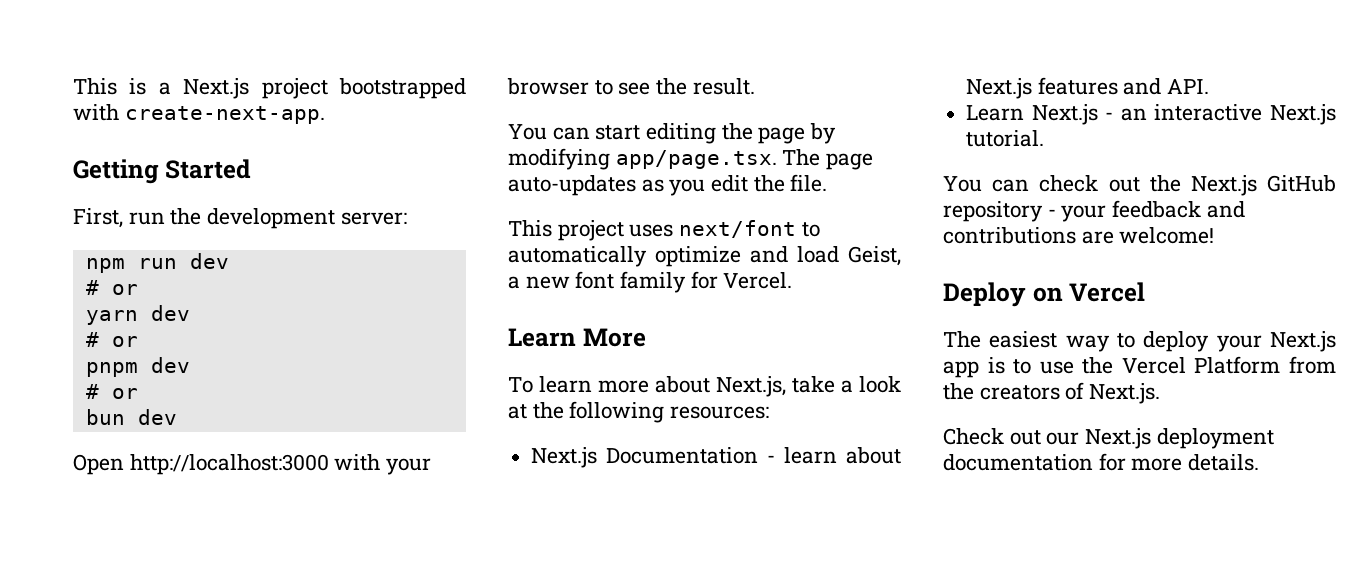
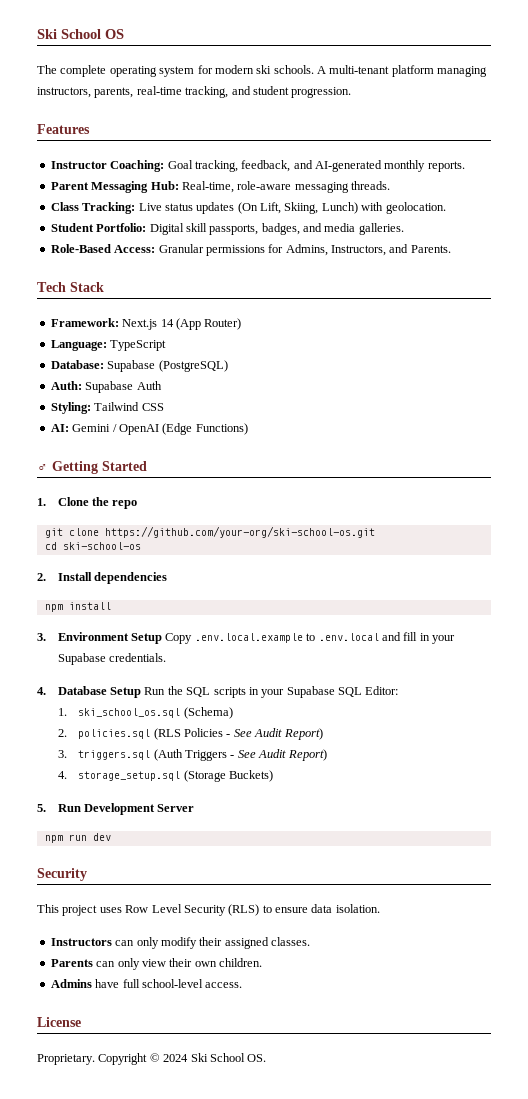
[73,78,466,99] [73,104,325,124] [73,159,251,184] [73,208,407,229] [85,253,229,273] [85,280,138,295] [85,305,190,325] [85,332,138,347] [85,357,190,377] [85,384,138,399] [85,409,177,425] [73,454,432,475] [507,78,755,95] [508,123,837,144] [508,148,874,170] [508,174,828,196] [508,220,820,241] [508,246,901,267] [508,271,793,293] [508,328,646,347] [508,376,901,397] [508,401,770,423] [531,447,901,468] [966,77,1210,99] [966,104,1336,125] [966,130,1045,147] [943,175,1336,196] [943,200,1245,222] [943,227,1215,244] [943,282,1146,307] [943,331,1336,352] [943,356,1336,378] [943,382,1161,404] [943,428,1274,449] [943,453,1260,471] This is a Next.js project bootstrapped with create-next-app. // Getting Started // First, run the development server: // npm run dev // # or // yarn dev // # or // pnpm dev // # or // bun dev // Open http://localhost:3000 with your browser to see the result. // You can start editing the page by modifying app/page.tsx. The page auto-updates as you edit the file. // This project uses next/font to automatically optimize and load Geist, a new font family for Vercel. // Learn More // To learn more about Next.js, take a look at the following resources: // Next.js Documentation - learn about Next.js features and API. // Learn Next.js - an interactive Next.js tutorial. // You can check out the Next.js GitHub repository - your feedback and contributions are welcome! // Deploy on Vercel // The easiest way to deploy your Next.js app is to use the Vercel Platform from the creators of Next.js. // Check out our Next.js deployment documentation for more details. -> [37,29,124,39] [37,65,488,77] [37,86,352,98] [37,124,90,134] [50,160,465,172] [50,181,390,193] [50,202,446,214] [50,223,404,235] [50,244,451,256] [37,282,104,292] [50,318,242,330] [50,340,167,351] [50,360,228,372] [50,381,162,393] [50,402,164,414] [50,423,248,435] [37,461,147,474] [37,497,138,509] [44,526,375,538] [44,542,141,550] [37,572,168,584] [44,602,111,612] [37,632,456,644] [57,653,167,665] [37,686,399,698] [57,707,233,719] [57,728,323,740] [57,749,327,761] [57,770,274,782] [37,803,195,815] [44,833,111,843] [37,868,87,881] [37,904,380,916] [50,937,310,949] [50,958,262,970] [50,979,243,988] [37,1017,81,1027] [37,1053,267,1065] Ski School OS // The complete operating system for modern ski schools. A multi-tenant platform managing instructors, parents, real-time tracking, and student progression. // Features // Instructor Coaching: Goal tracking, feedback, and AI-generated monthly reports. // Parent Messaging Hub: Real-time, role-aware messaging threads. // Class Tracking: Live status updates (On Lift, Skiing, Lunch) with geolocation. // Student Portfolio: Digital skill passports, badges, and media galleries. // Role-Based Access: Granular permissions for Admins, Instructors, and Parents. // Tech Stack // Framework: Next.js 14 (App Router) // Language: TypeScript // Database: Supabase (PostgreSQL) // Auth: Supabase Auth // Styling: Tailwind CSS // AI: Gemini / OpenAI (Edge Functions) // ♂ Getting Started // 1. Clone the repo // git clone https://github.com/your-org/ski-school-os.git // cd ski-school-os // 2. Install dependencies // npm install // 3. Environment Setup Copy .env.local.example to .env.local and fill in your Supabase credentials. // 4. Database Setup Run the SQL scripts in your Supabase SQL Editor: // 1. ski_school_os.sql (Schema) // 2. policies.sql (RLS Policies - See Audit Report) // 3. triggers.sql (Auth Triggers - See Audit Report) // 4. storage_setup.sql (Storage Buckets) // 5. Run Development Server // npm run dev // Security // This project uses Row Level Security (RLS) to ensure data isolation. // Instructors can only modify their assigned classes. // Parents can only view their own children. // Admins have full school-level access. // License // Proprietary. Copyright © 2024 Ski School OS.

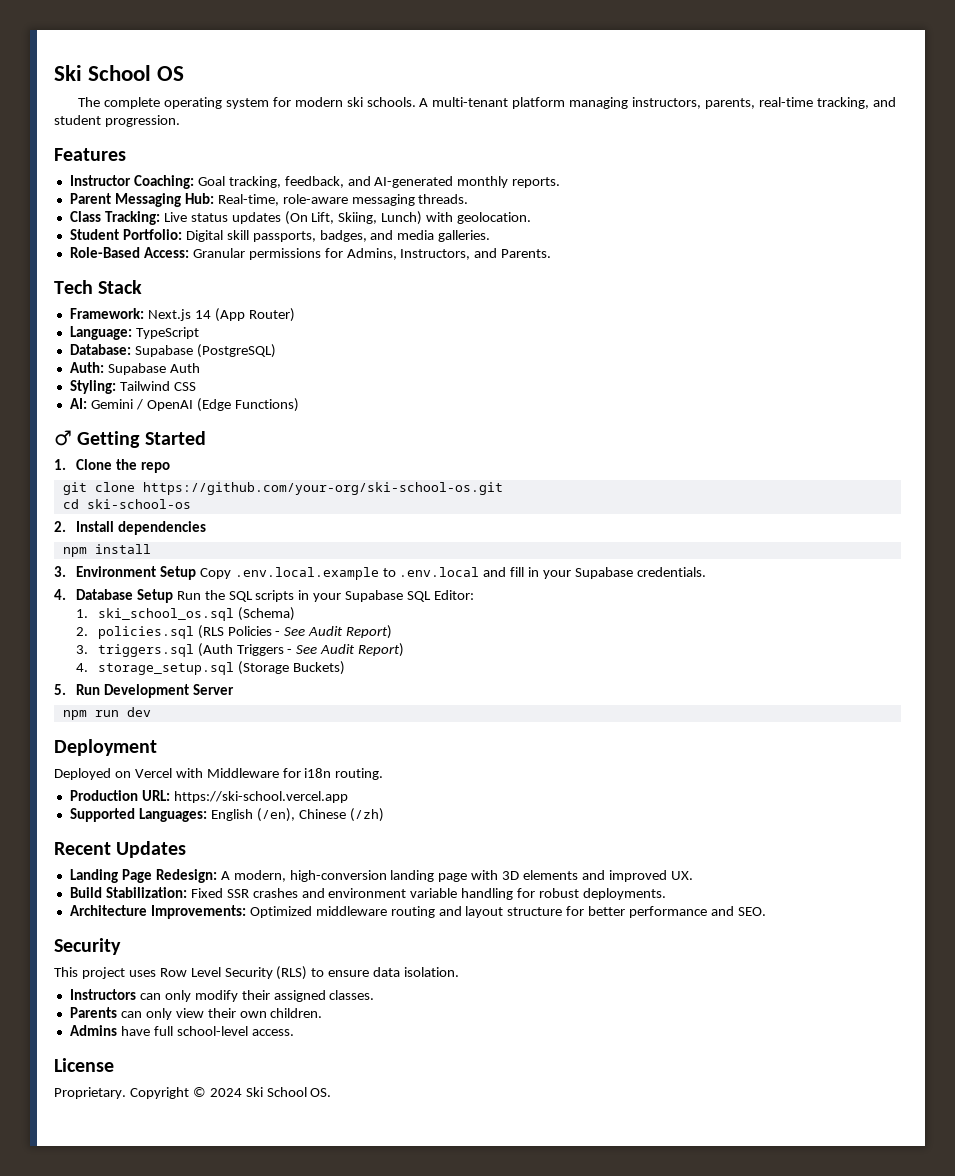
(111, 837) none -> [54,739,157,756] [54,768,384,780] [69,790,348,803] [69,808,384,822] [54,841,187,858] [69,869,693,883] [69,887,667,900] [69,905,766,919] // Deployment // Deployed on Vercel with Middleware for i18n routing. // Production URL: https://ski-school.vercel.app // Supported Languages: English (/en), Chinese (/zh) // Recent Updates // Landing Page Redesign: A modern, high-conversion landing page with 3D elements and improved UX. // Build Stabilization: Fixed SSR crashes and environment variable handling for robust deployments. // Architecture Improvements: Optimized middleware routing and layout structure for better performance and SEO.

